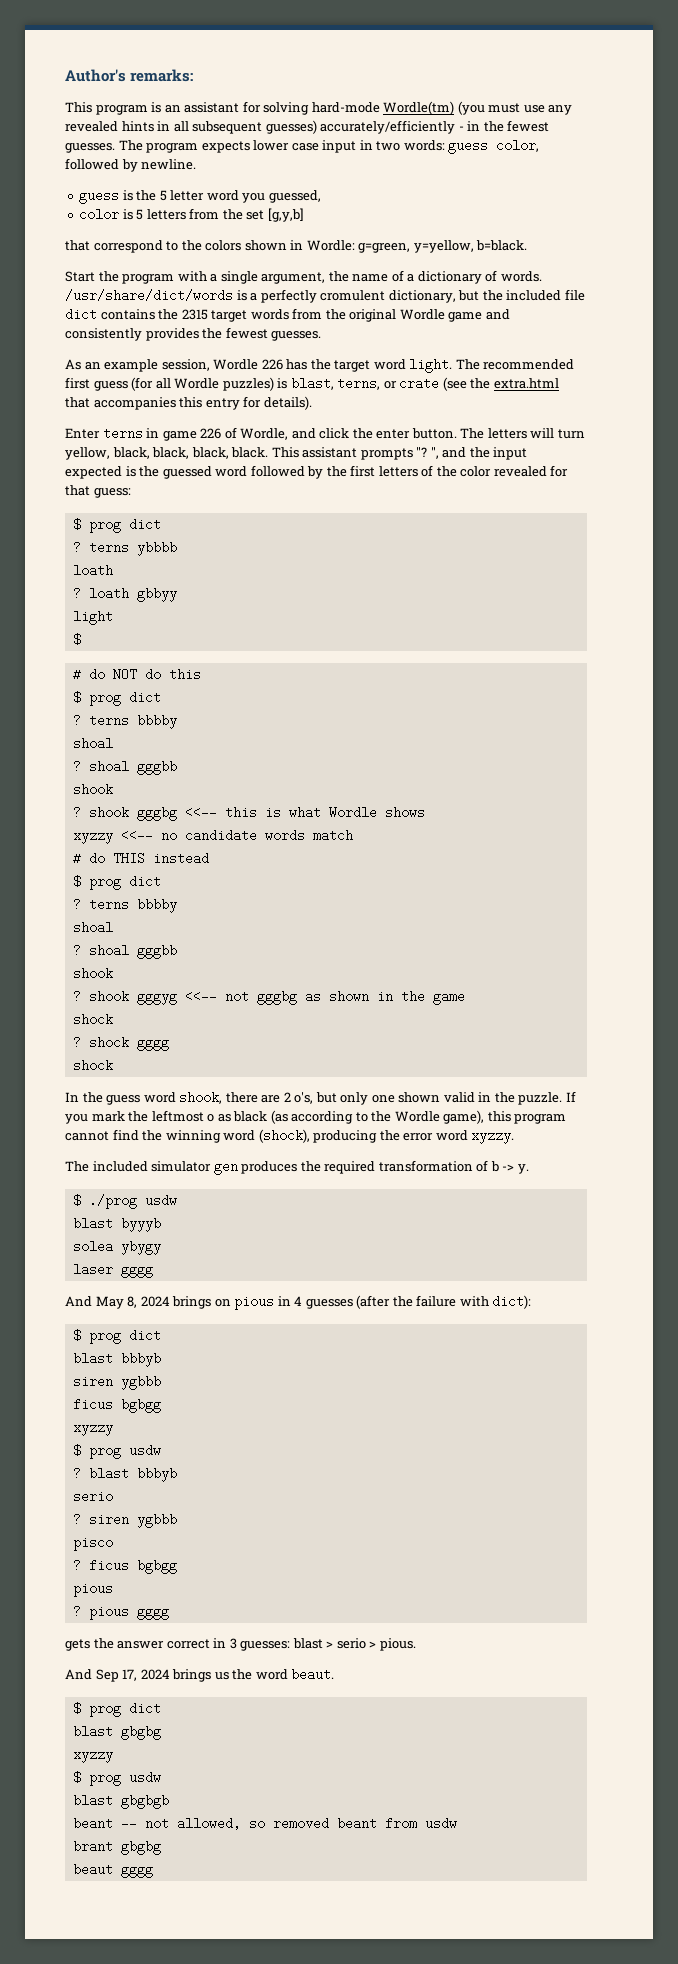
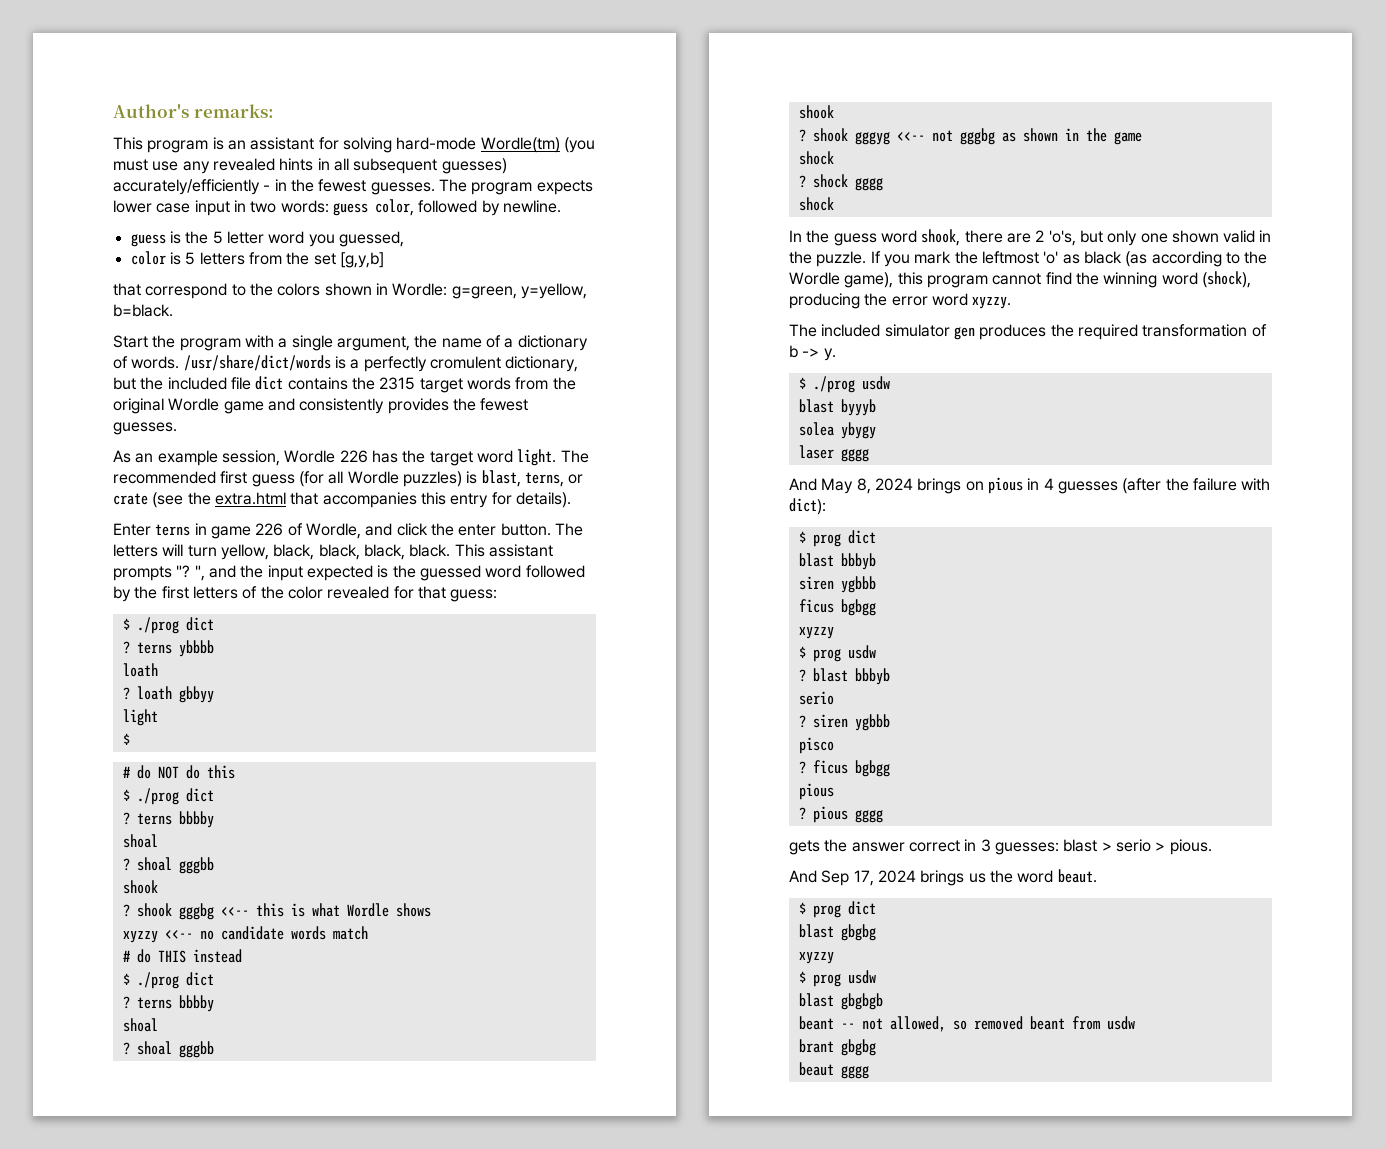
[88,522,121,533] prog -> [136,617,179,634] ./prog
[88,695,121,706] prog -> [136,788,179,805] ./prog
[88,879,121,890] prog -> [136,972,179,989] ./prog
[294,1092,314,1104] o's, -> [1048,230,1076,246] 'o's,
[207,1114,215,1122] o -> [1043,251,1059,264] 'o'

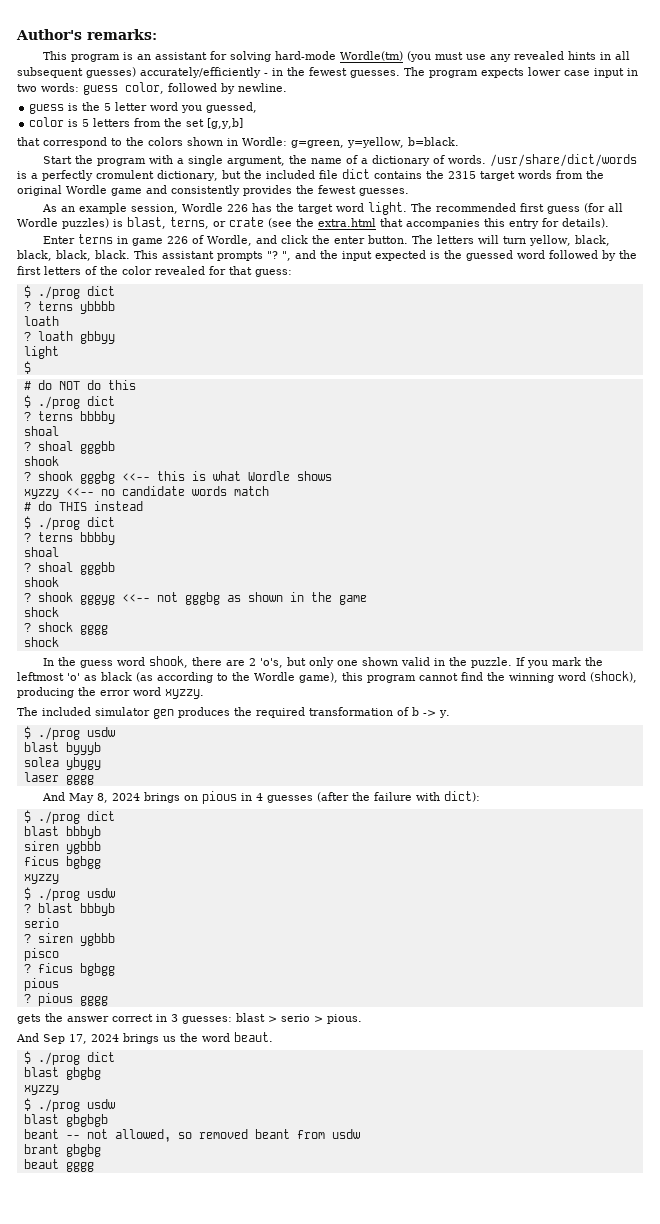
[812,534,841,547] prog -> [37,811,80,824] ./prog
[812,649,841,662] prog -> [37,888,80,901] ./prog
[812,905,841,918] prog -> [37,1052,80,1065] ./prog
[812,974,841,987] prog -> [37,1099,80,1112] ./prog

